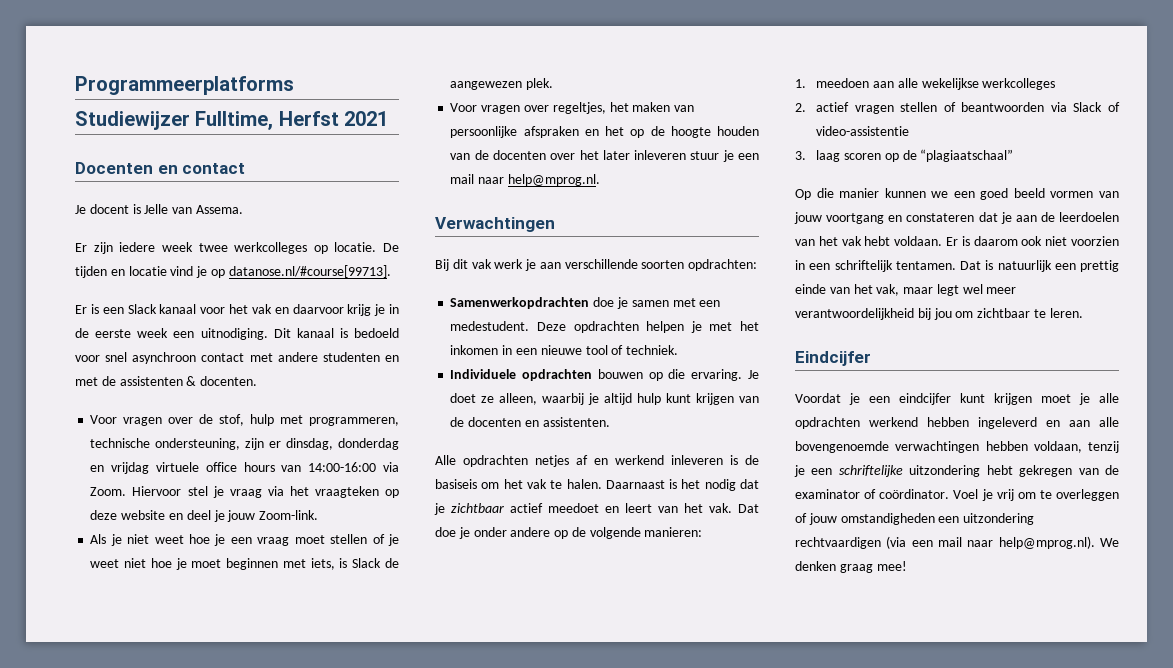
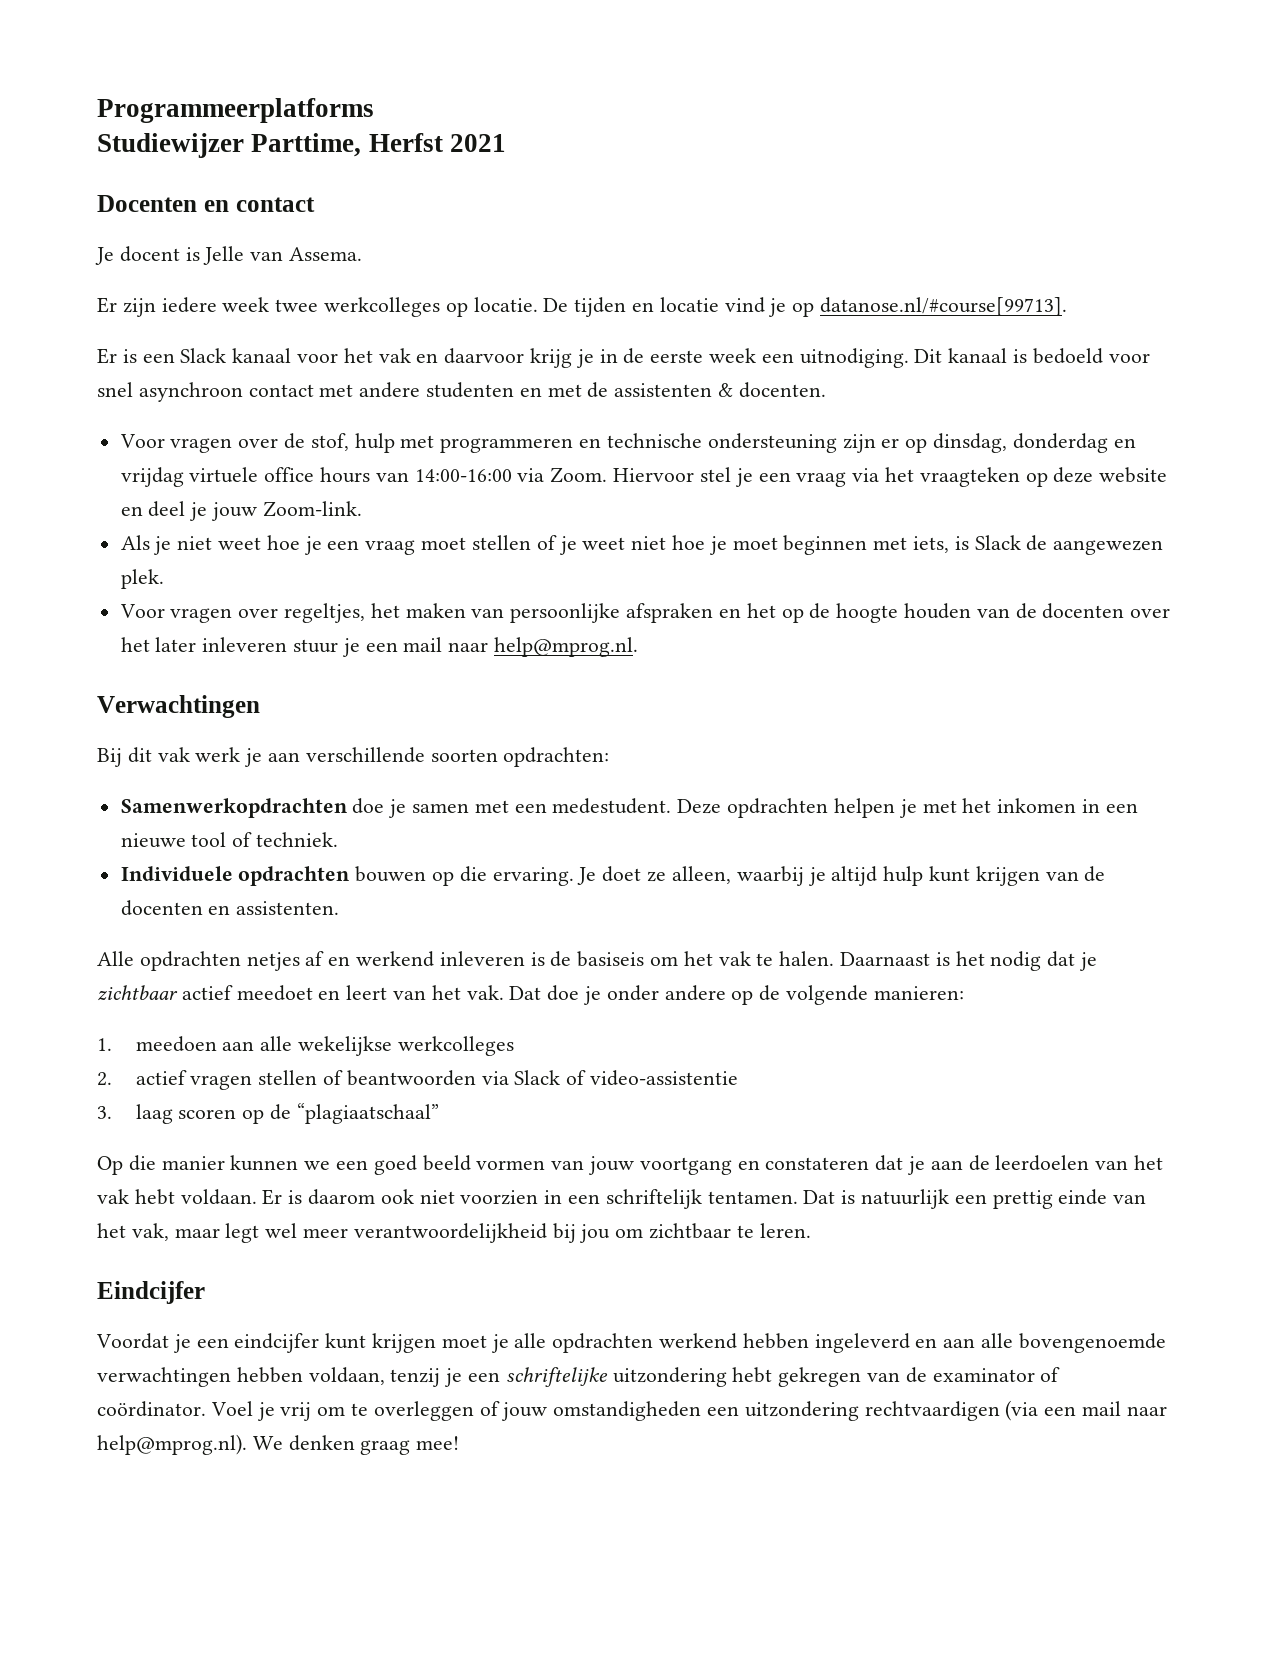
[195,111,274,130] Fulltime, -> [251,133,362,157] Parttime,
[309,417,399,426] [90,438,241,450] programmeren, technische ondersteuning, -> [440,433,837,453] programmeren en technische ondersteuning
(282, 444) none -> [905,438,928,453] op
(224, 492) none -> [758,472,791,482] een

